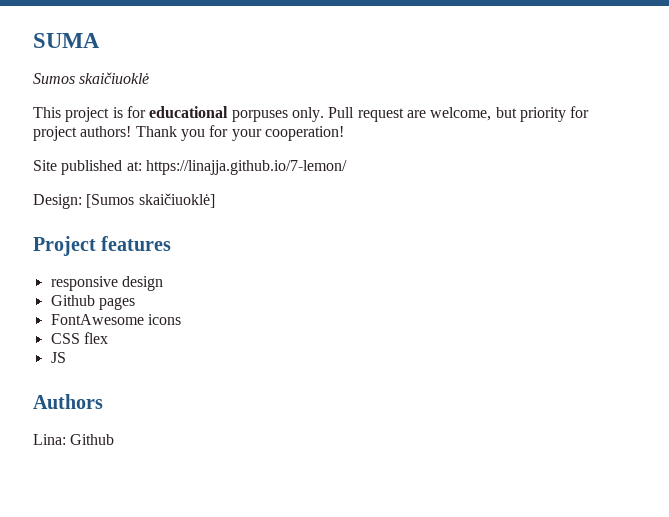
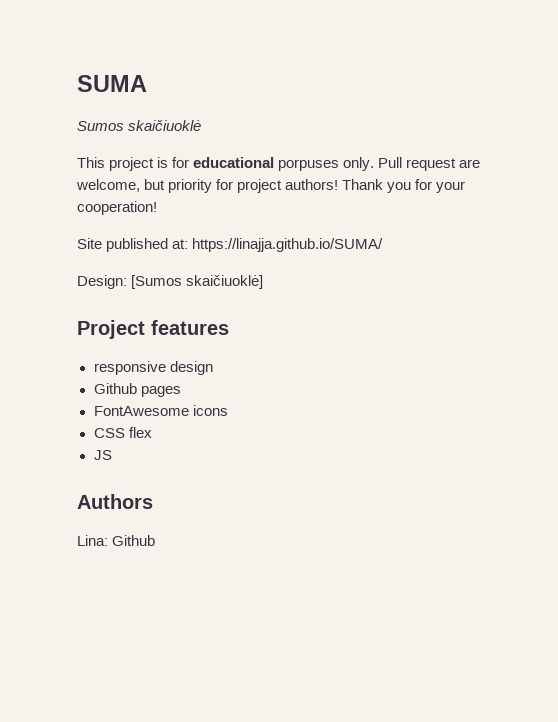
[145,160,347,175] https://linajja.github.io/7-lemon/ -> [192,238,384,252] https://linajja.github.io/SUMA/

